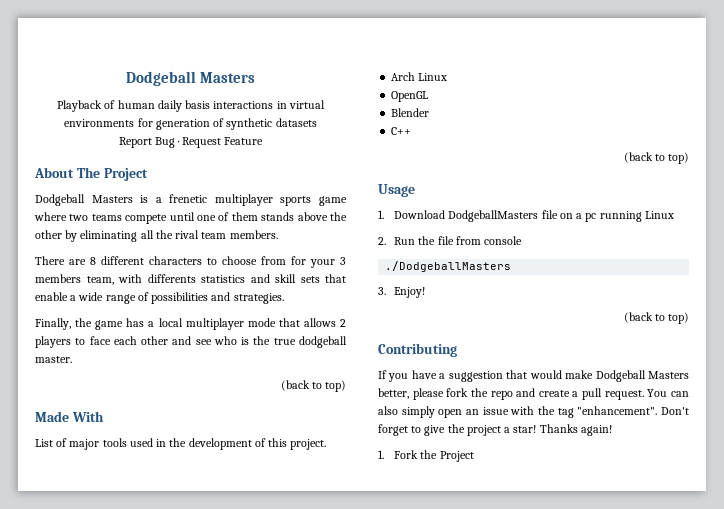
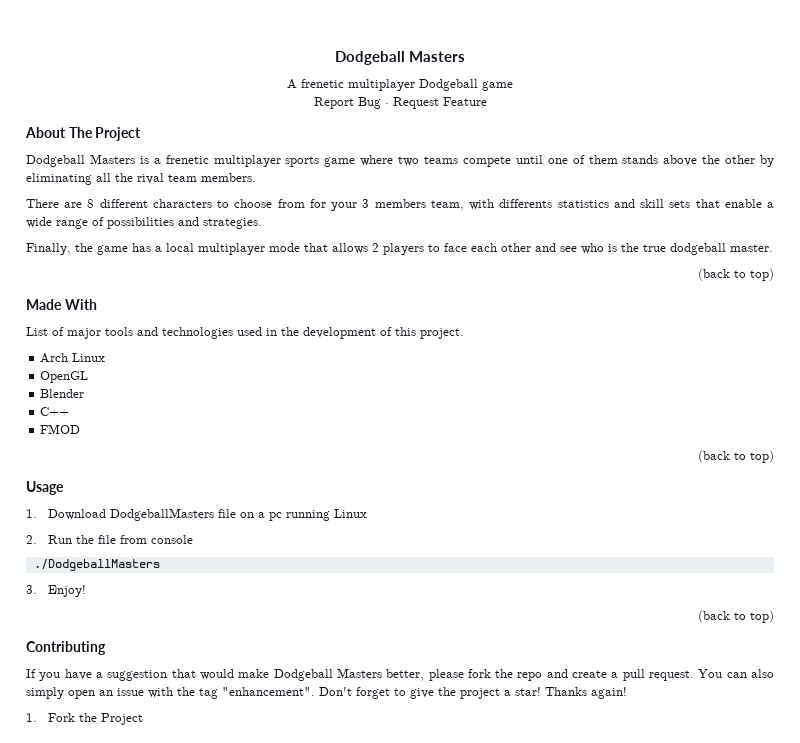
[57,100,325,112] [64,118,317,130] Playback of human daily basis interactions in virtual environments for generation of synthetic datasets -> [287,79,513,91] A frenetic multiplayer Dodgeball game
(127, 442) none -> [137,327,233,339] and technologies
(412, 131) none -> [40,424,81,434] // FMOD

